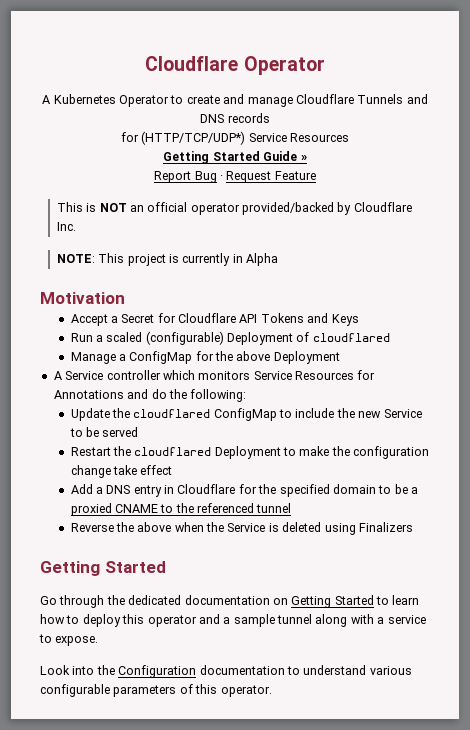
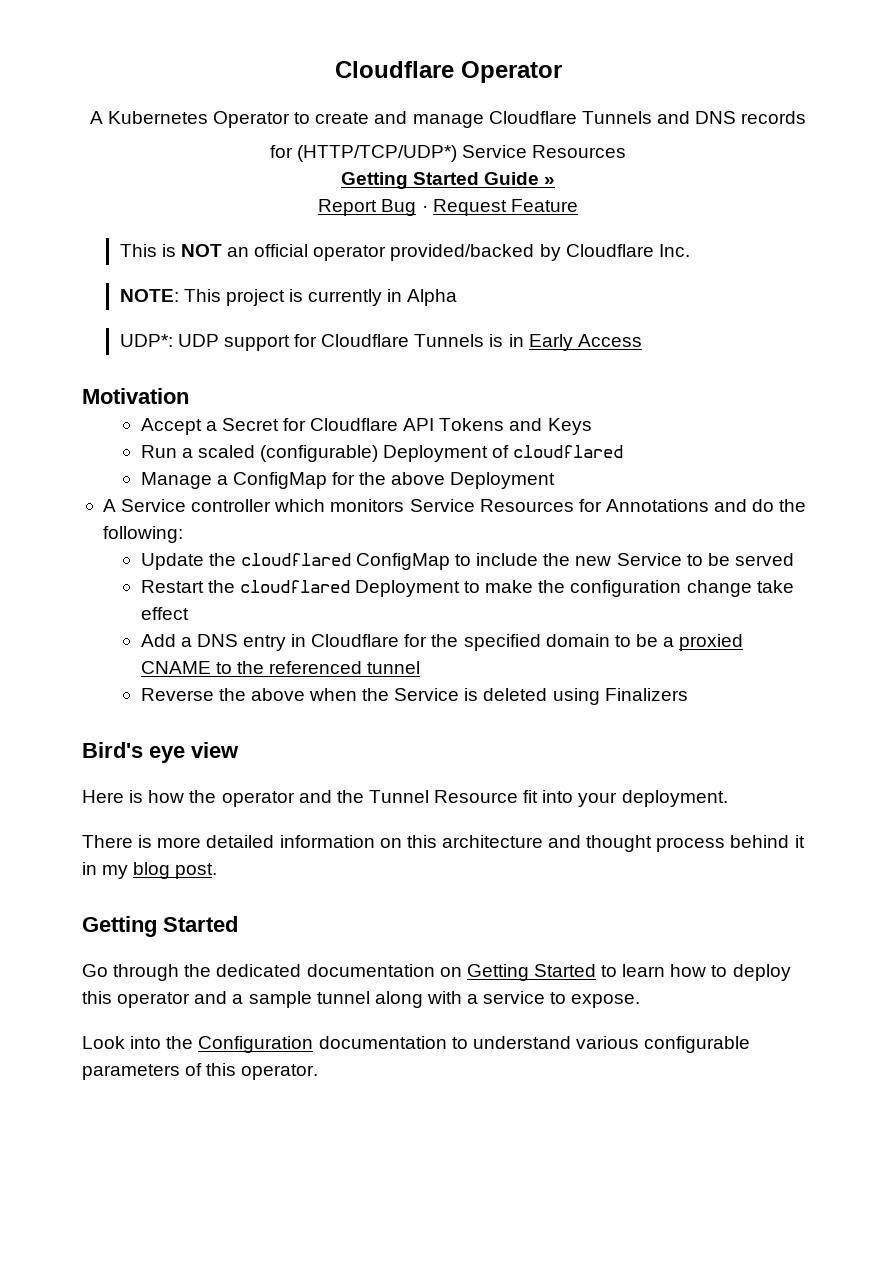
(279, 259) none -> [119,334,642,351] // UDP*: UDP support for Cloudflare Tunnels is in Early Access
(413, 527) none -> [82,742,239,763] [82,790,728,807] [82,835,805,852] [82,862,218,879] // Bird's eye view // Here is how the operator and the Tunnel Resource fit into your deployment. // There is more detailed information on this architecture and thought process behind it in my blog post.

